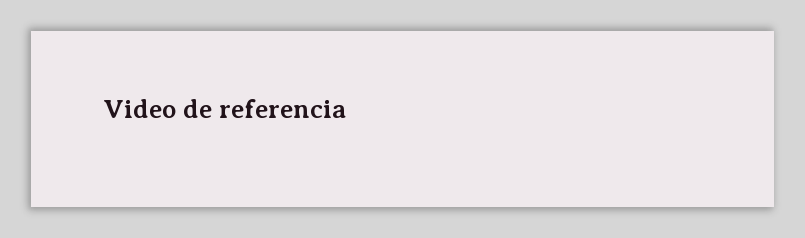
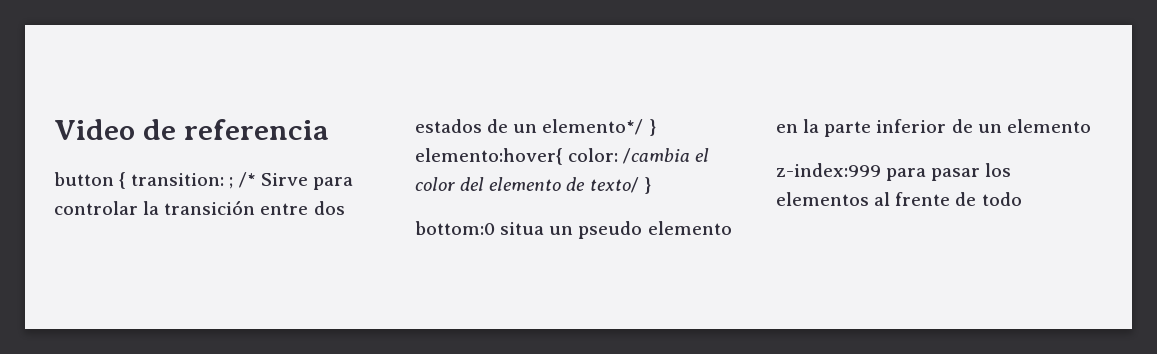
(347, 108) none -> [54,172,353,190] [54,200,345,215] [415,119,656,136] [415,148,710,165] [415,177,651,194] [415,221,732,239] [776,119,1091,137] [776,163,1012,181] [776,192,1022,206] // button { transition: ; /* Sirve para controlar la transición entre dos estados de un elemento*/ } elemento:hover{ color: /cambia el color del elemento de texto/ } // bottom:0 situa un pseudo elemento en la parte inferior de un elemento // z-index:999 para pasar los elementos al frente de todo

